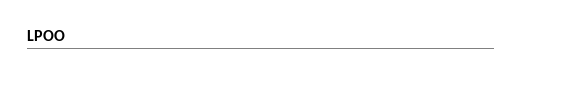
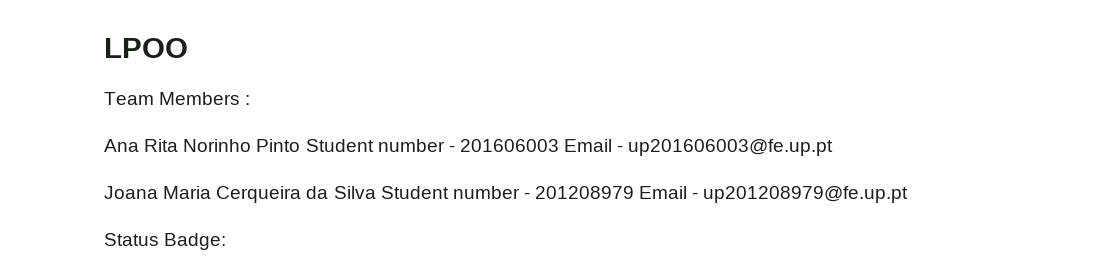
(65, 35) none -> [104,92,251,105] [104,139,834,156] [104,186,909,203] [104,233,227,250] // Team Members : // Ana Rita Norinho Pinto Student number - 201606003 Email - up201606003@fe.up.pt // Joana Maria Cerqueira da Silva Student number - 201208979 Email - up201208979@fe.up.pt // Status Badge:

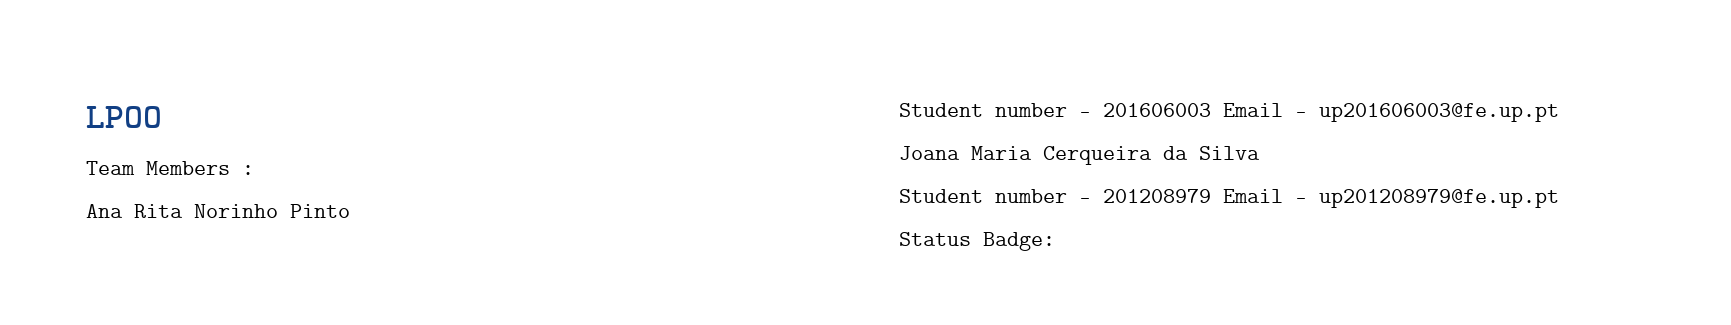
(301, 145) none -> (350, 211) //
(376, 192) none -> (1260, 153) //

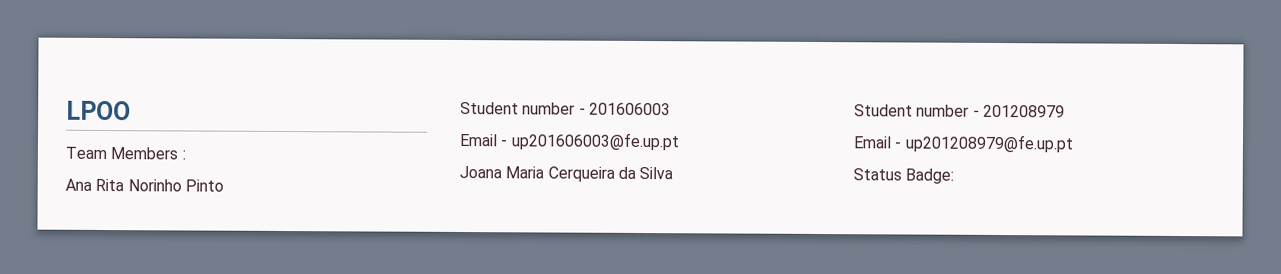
(1211, 110) none -> (671, 109) //
(1211, 196) none -> (1065, 111) //

